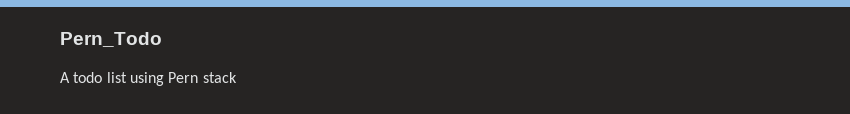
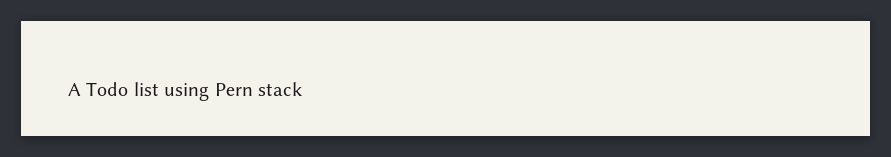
[60,32,162,47] [60,72,103,83] Pern_Todo // A todo -> [68,82,129,96] A Todo

